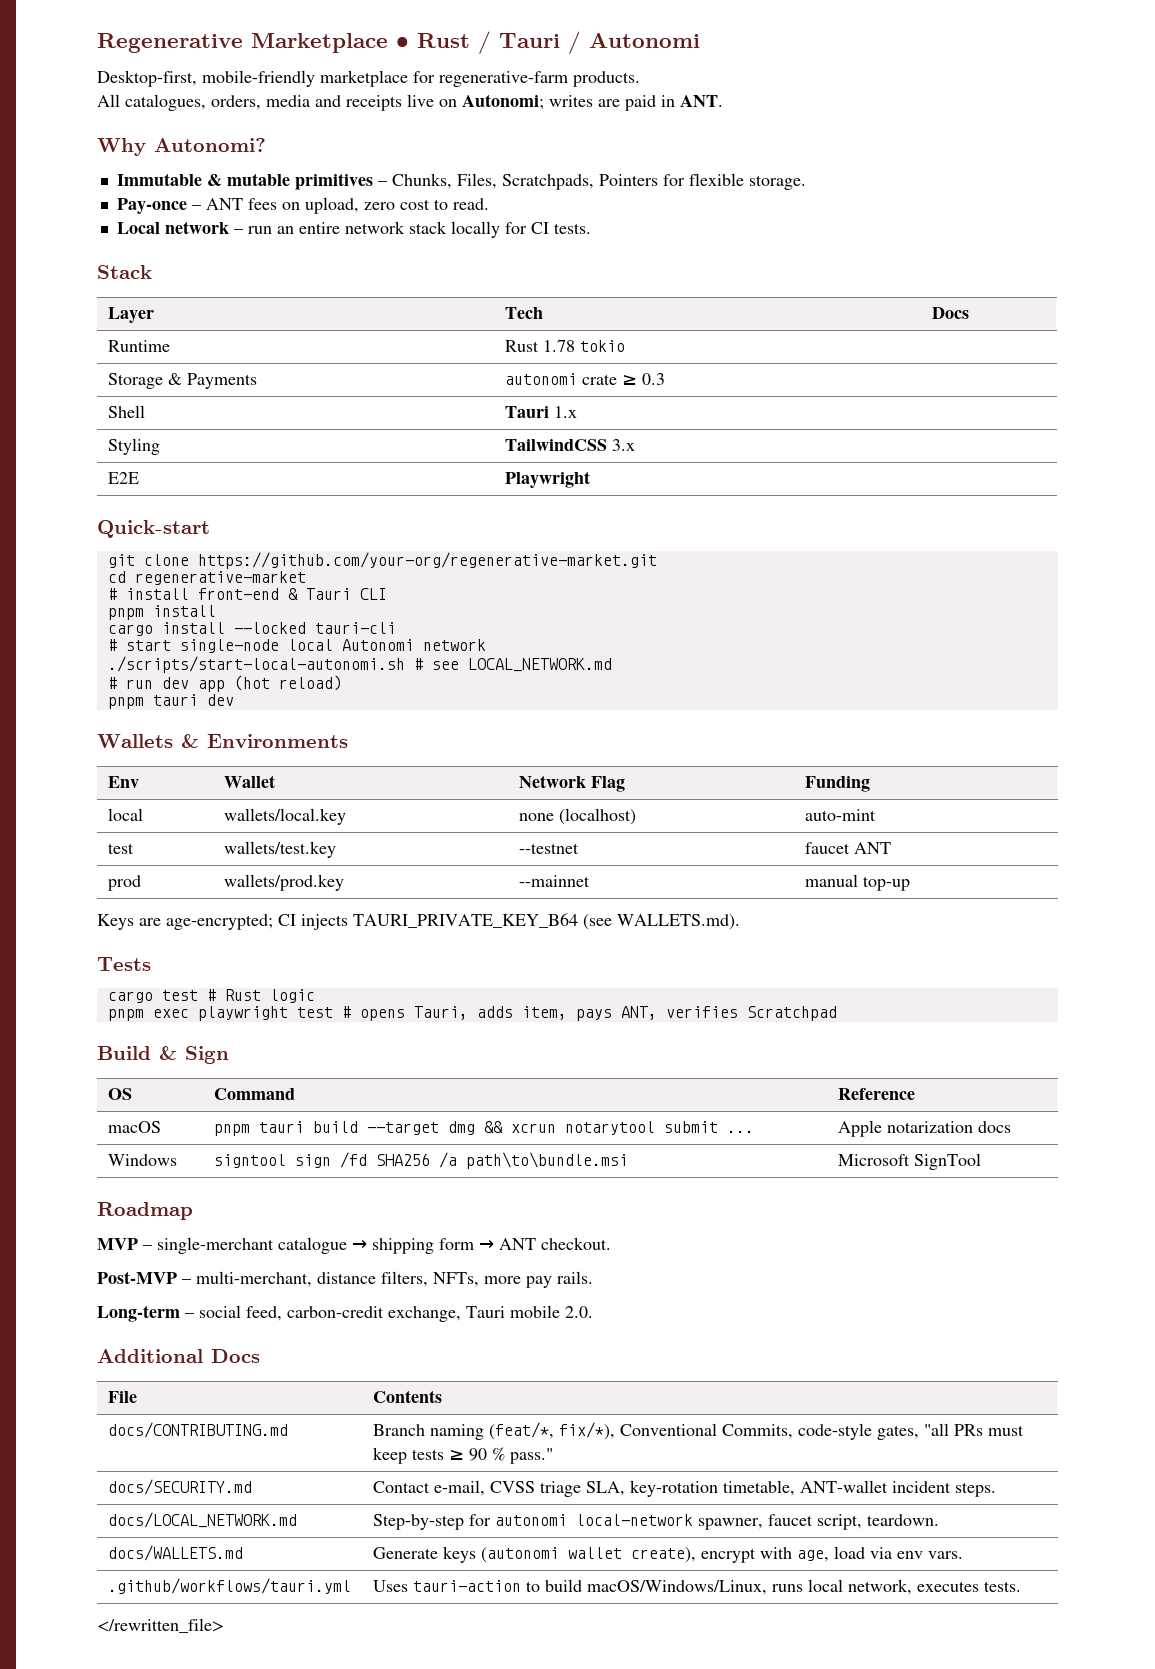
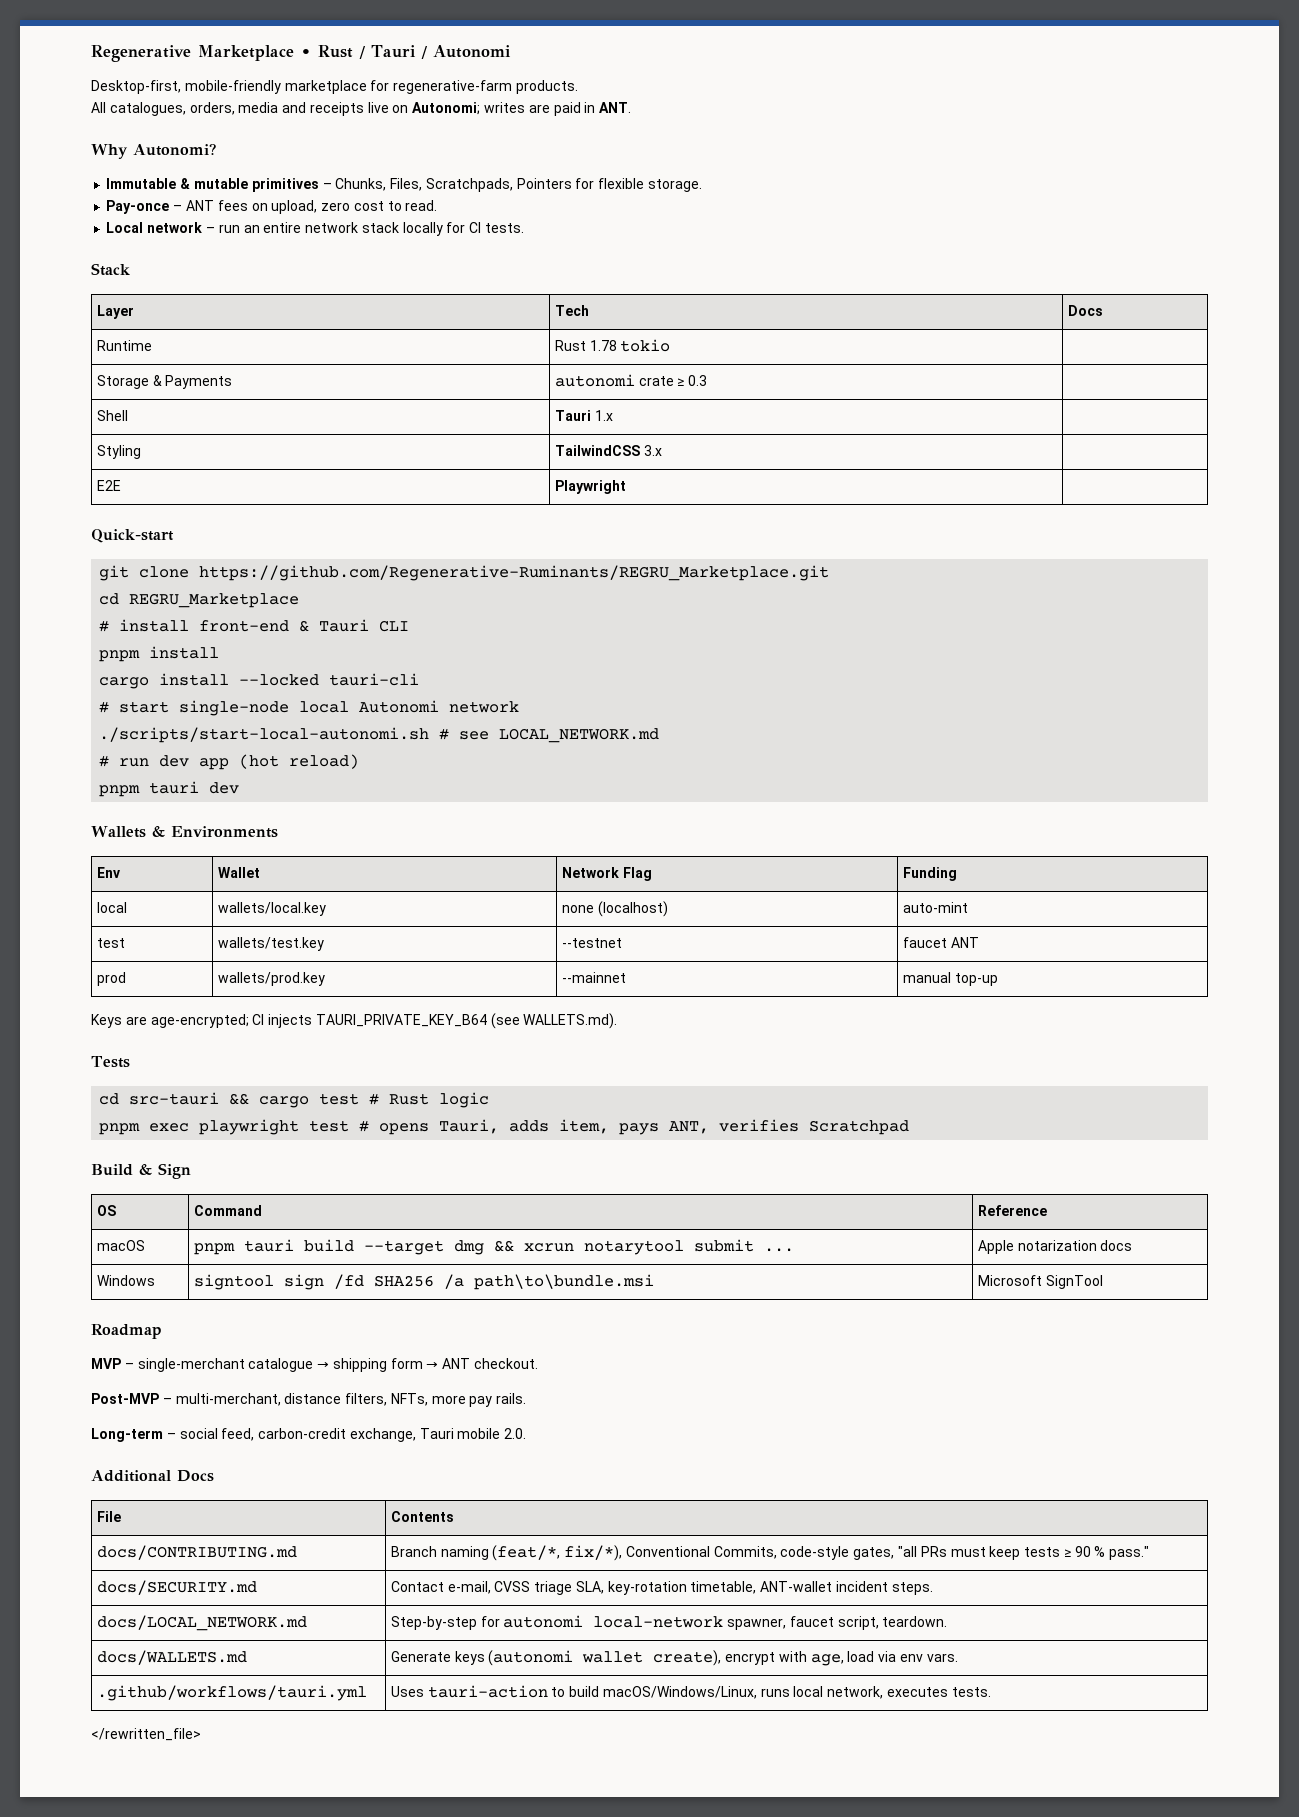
[197,552,657,569] [107,571,306,585] https://github.com/your-org/regenerative-market.git // cd regenerative-market -> [199,565,830,581] [99,593,300,608] https://github.com/Regenerative-Ruminants/REGRU_Marketplace.git // cd REGRU_Marketplace
(151, 964) none -> [99,1092,250,1105] cd src-tauri &&

